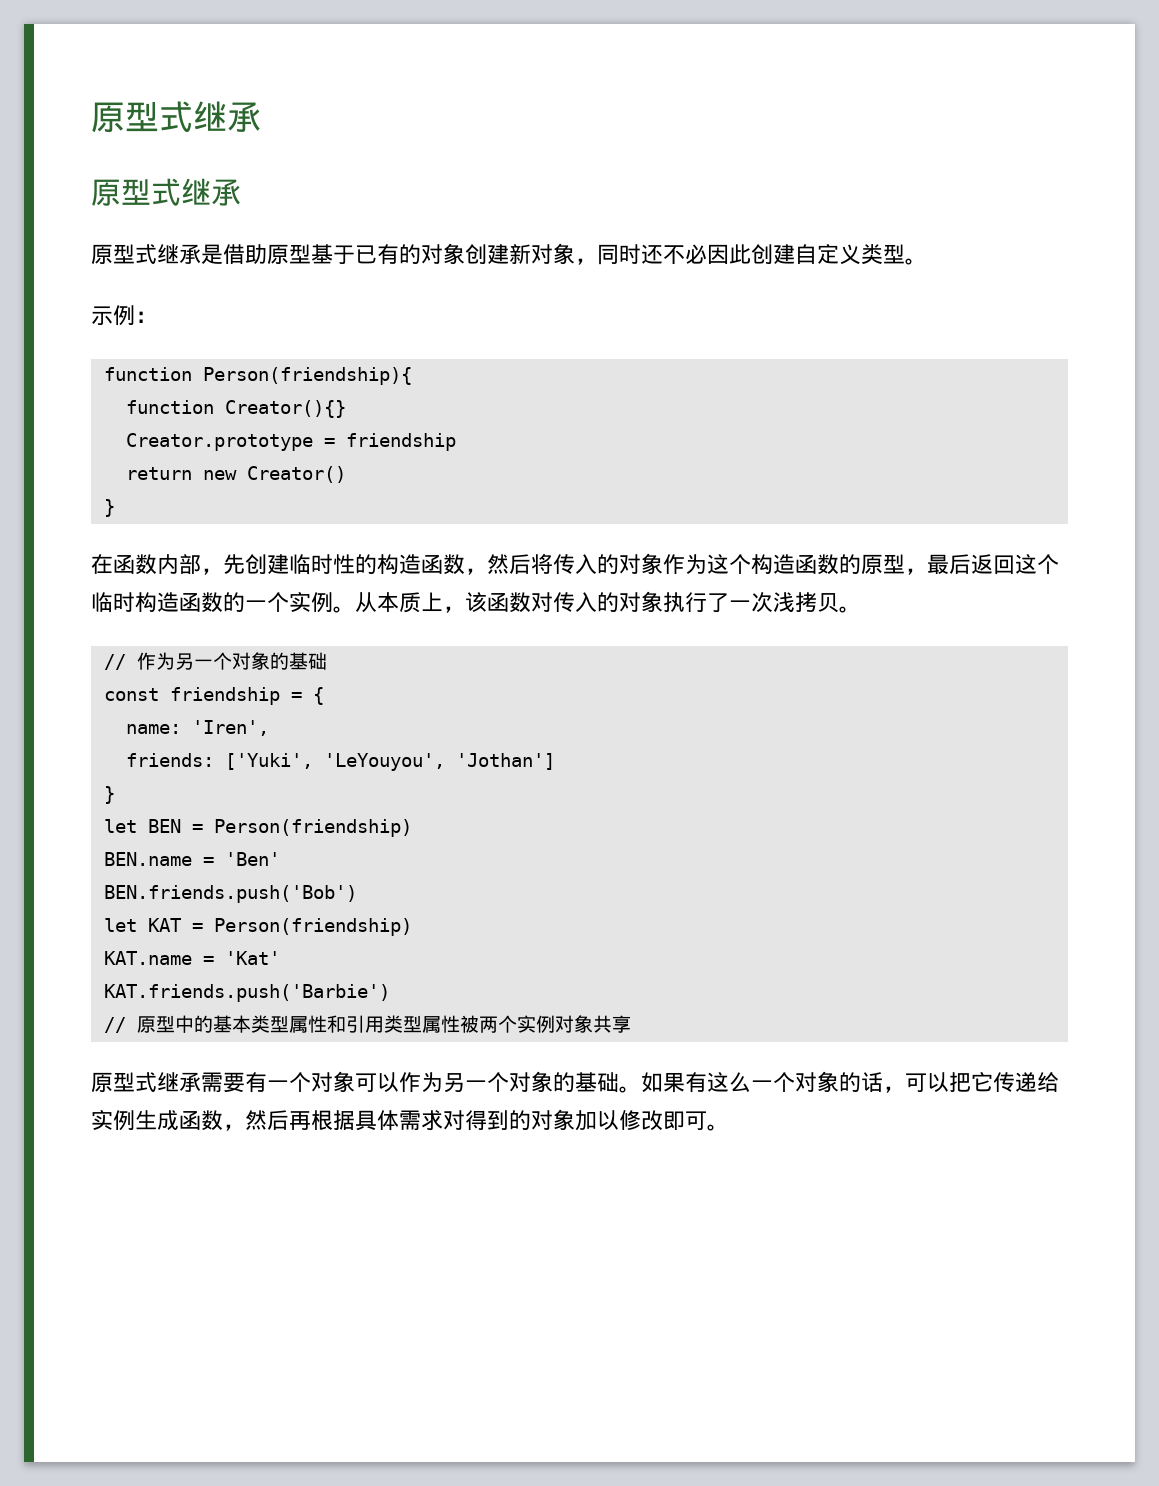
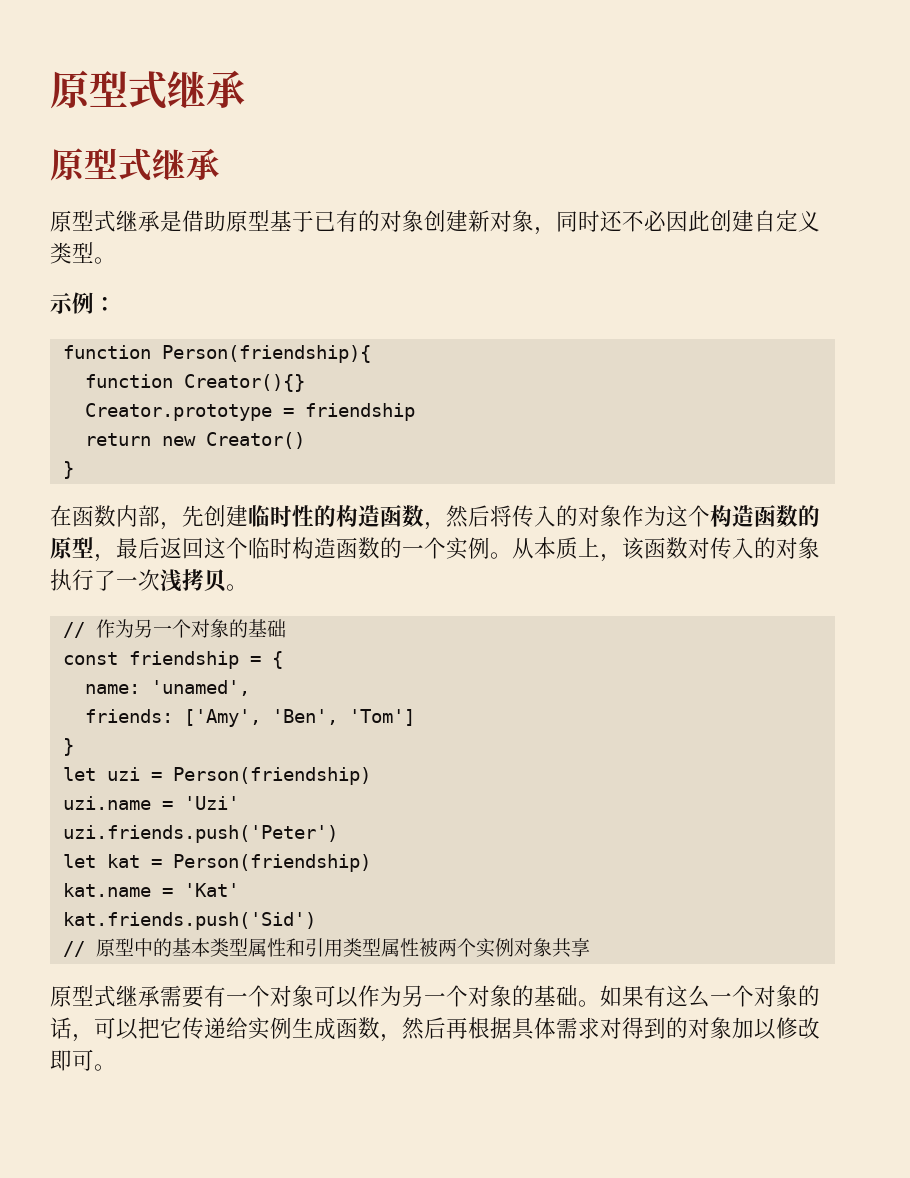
[191,720,269,736] 'Iren', -> [150,680,250,696] 'unamed',
[224,753,555,771] ['Yuki', 'LeYouyou', 'Jothan'] -> [183,709,415,727] ['Amy', 'Ben', 'Tom']
[147,819,412,837] [103,852,280,866] [103,885,357,903] [103,918,412,936] [103,951,192,965] BEN = Person(friendship) // BEN.name = 'Ben' // BEN.friends.push('Bob') // let KAT = Person(friendship) // KAT.name -> [106,767,371,785] [62,796,239,810] [62,825,338,843] [62,854,371,872] [62,883,151,897] uzi = Person(friendship) // uzi.name = 'Uzi' // uzi.friends.push('Peter') // let kat = Person(friendship) // kat.name
[103,984,390,1002] KAT.friends.push('Barbie') -> [62,912,316,930] kat.friends.push('Sid')

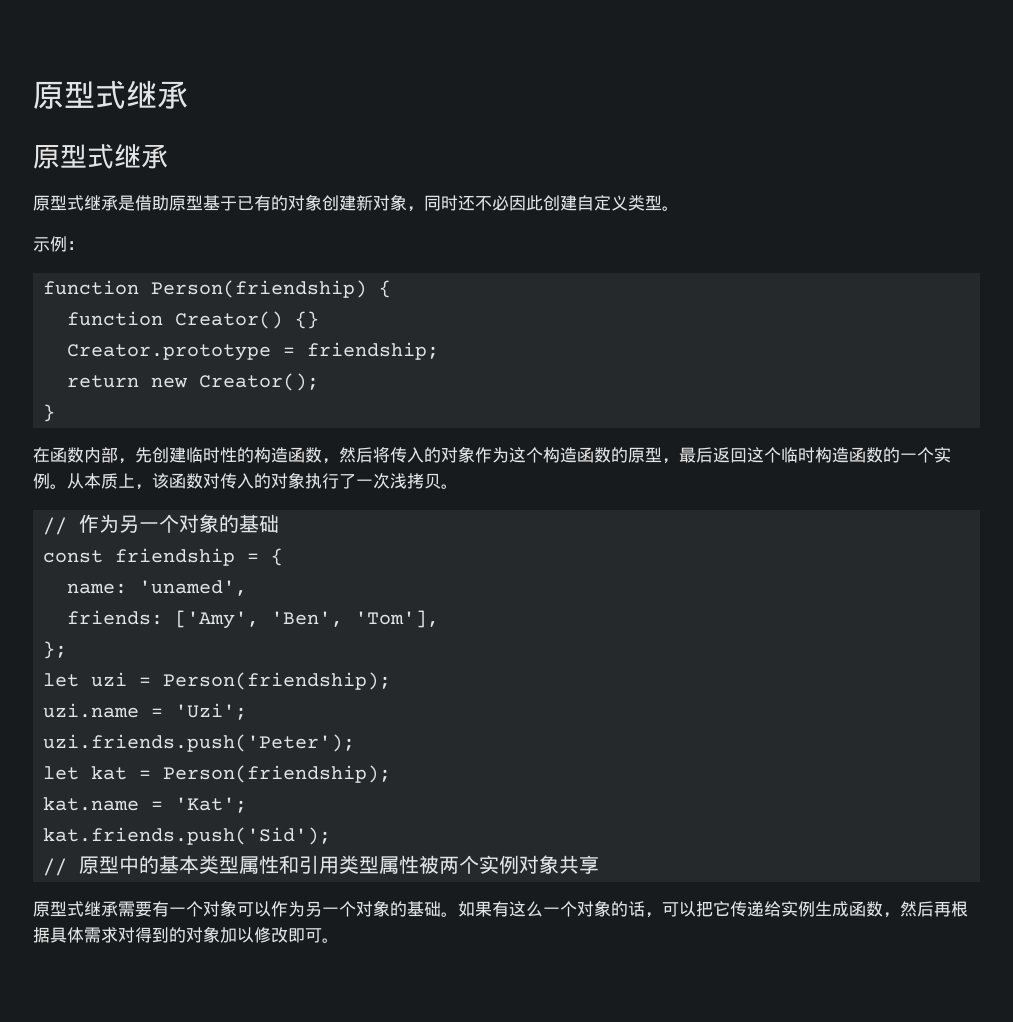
[161,345,371,363] [84,374,305,392] Person(friendship){ // function Creator(){} -> [151,280,392,298] [67,311,320,329] Person(friendship) { // function Creator() {}
[304,403,415,421] friendship -> [307,342,440,360] friendship;
[205,432,305,449] Creator() -> [199,373,320,391] Creator();
[348,709,415,726] [62,738,74,756] 'Tom'] // } -> [355,610,440,628] [43,641,68,659] 'Tom'], // };
[172,767,371,785] Person(friendship) -> [163,672,392,690] Person(friendship);
[183,796,239,810] [62,825,338,843] 'Uzi' // uzi.friends.push('Peter') -> [175,703,248,720] [43,734,356,752] 'Uzi'; // uzi.friends.push('Peter');
[172,854,371,872] Person(friendship) -> [163,765,392,783] Person(friendship);
[183,883,239,897] [62,912,316,930] 'Kat' // kat.friends.push('Sid') -> [175,797,248,813] [43,827,332,845] 'Kat'; // kat.friends.push('Sid');

